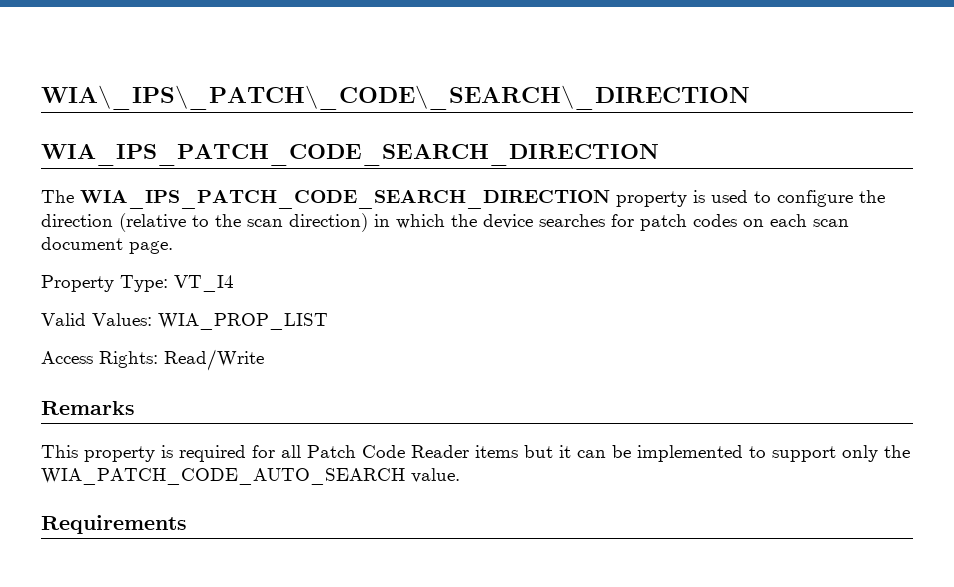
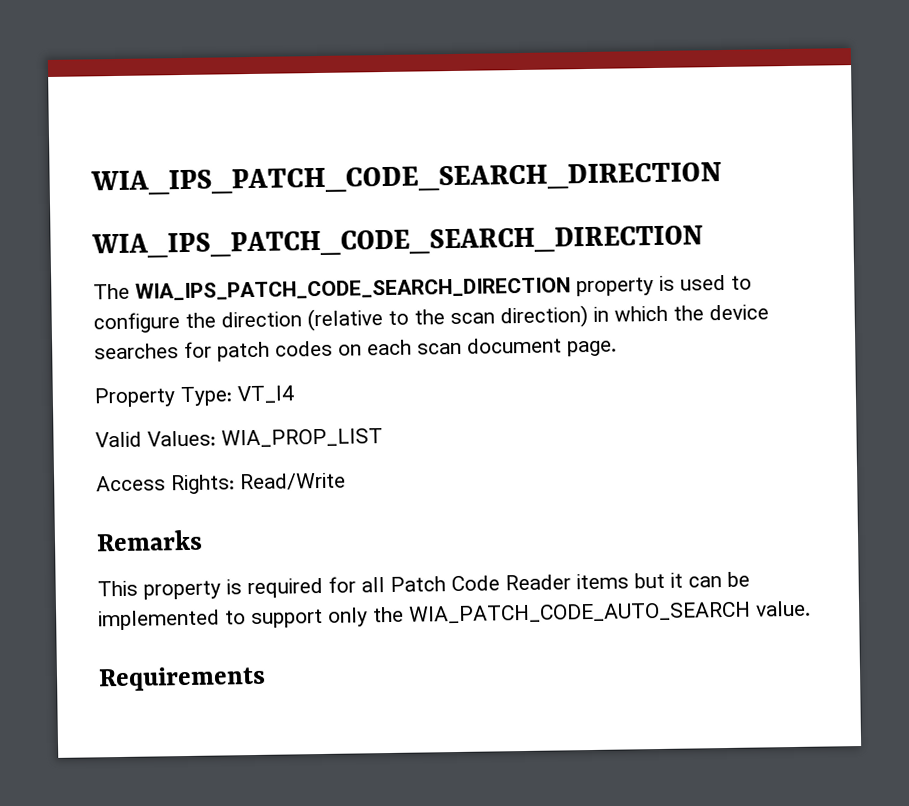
[41,85,750,110] WIA\_IPS\_PATCH\_CODE\_SEARCH\_DIRECTION -> [90,162,722,196] WIA_IPS_PATCH_CODE_SEARCH_DIRECTION

